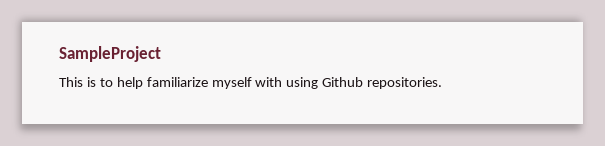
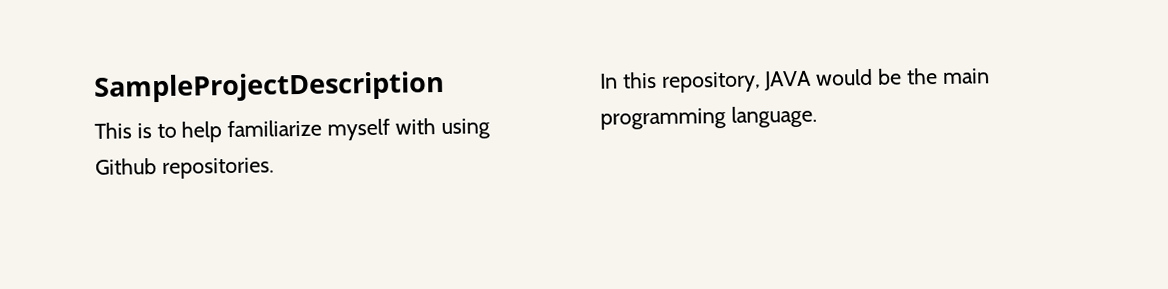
[59,46,161,62] SampleProject -> [93,70,445,103] SampleProjectDescription
(443, 83) none -> [600,68,990,93] [600,105,817,130] // In this repository, JAVA would be the main programming language.

